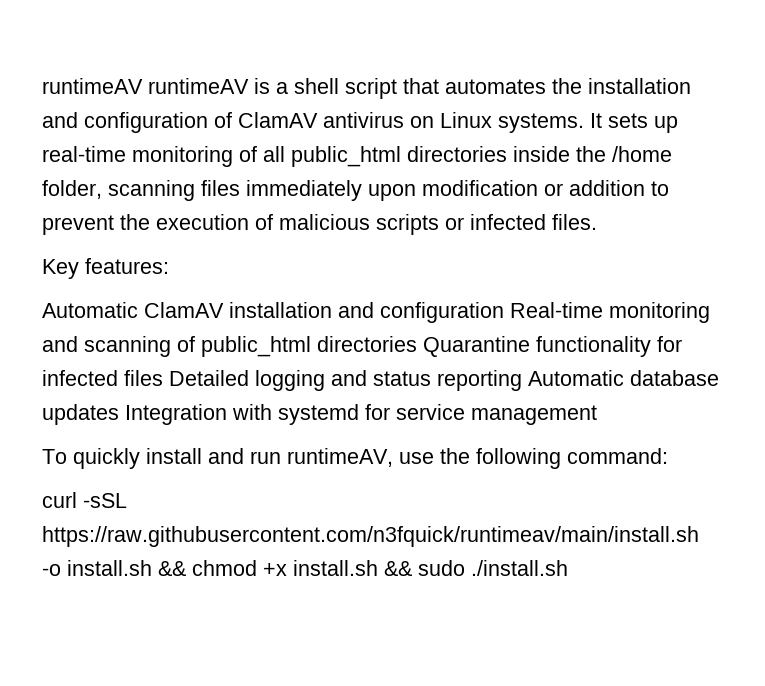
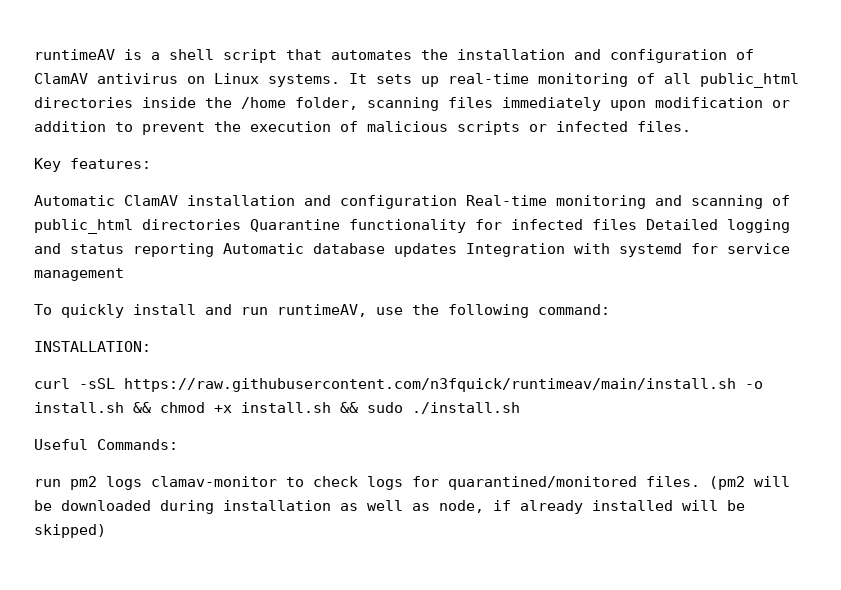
[42,78,249,94] runtimeAV runtimeAV -> [34,49,115,60] runtimeAV
(668, 456) none -> [34,341,151,352] // INSTALLATION:
(568, 568) none -> [34,439,178,450] [34,476,790,490] [34,500,745,514] [34,524,106,538] // Useful Commands: // run pm2 logs clamav-monitor to check logs for quarantined/monitored files. (pm2 will be downloaded during installation as well as node, if already installed will be skipped)

